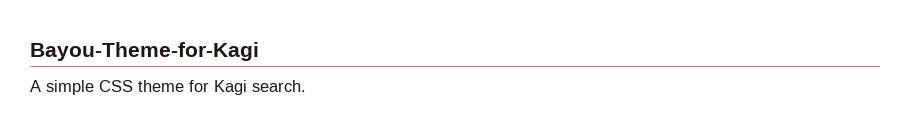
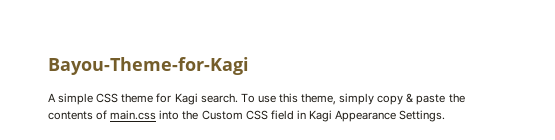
(306, 86) none -> [240,93,465,105] [48,110,446,122] To use this theme, simply copy & paste the contents of main.css into the Custom CSS field in Kagi Appearance Settings.

